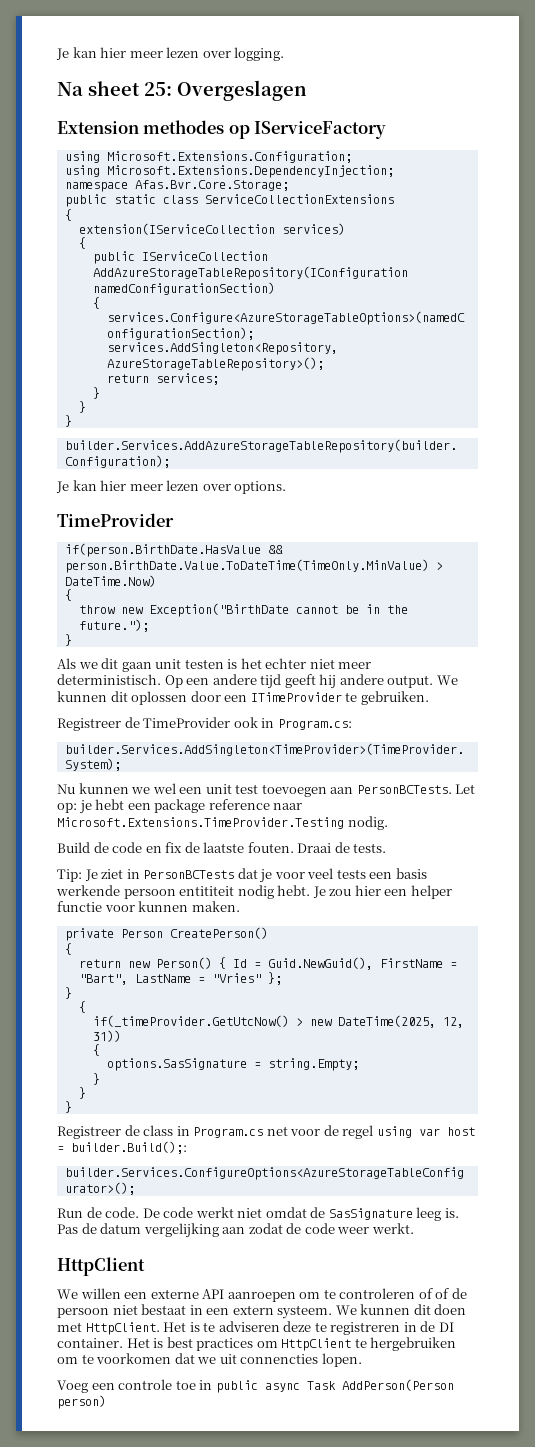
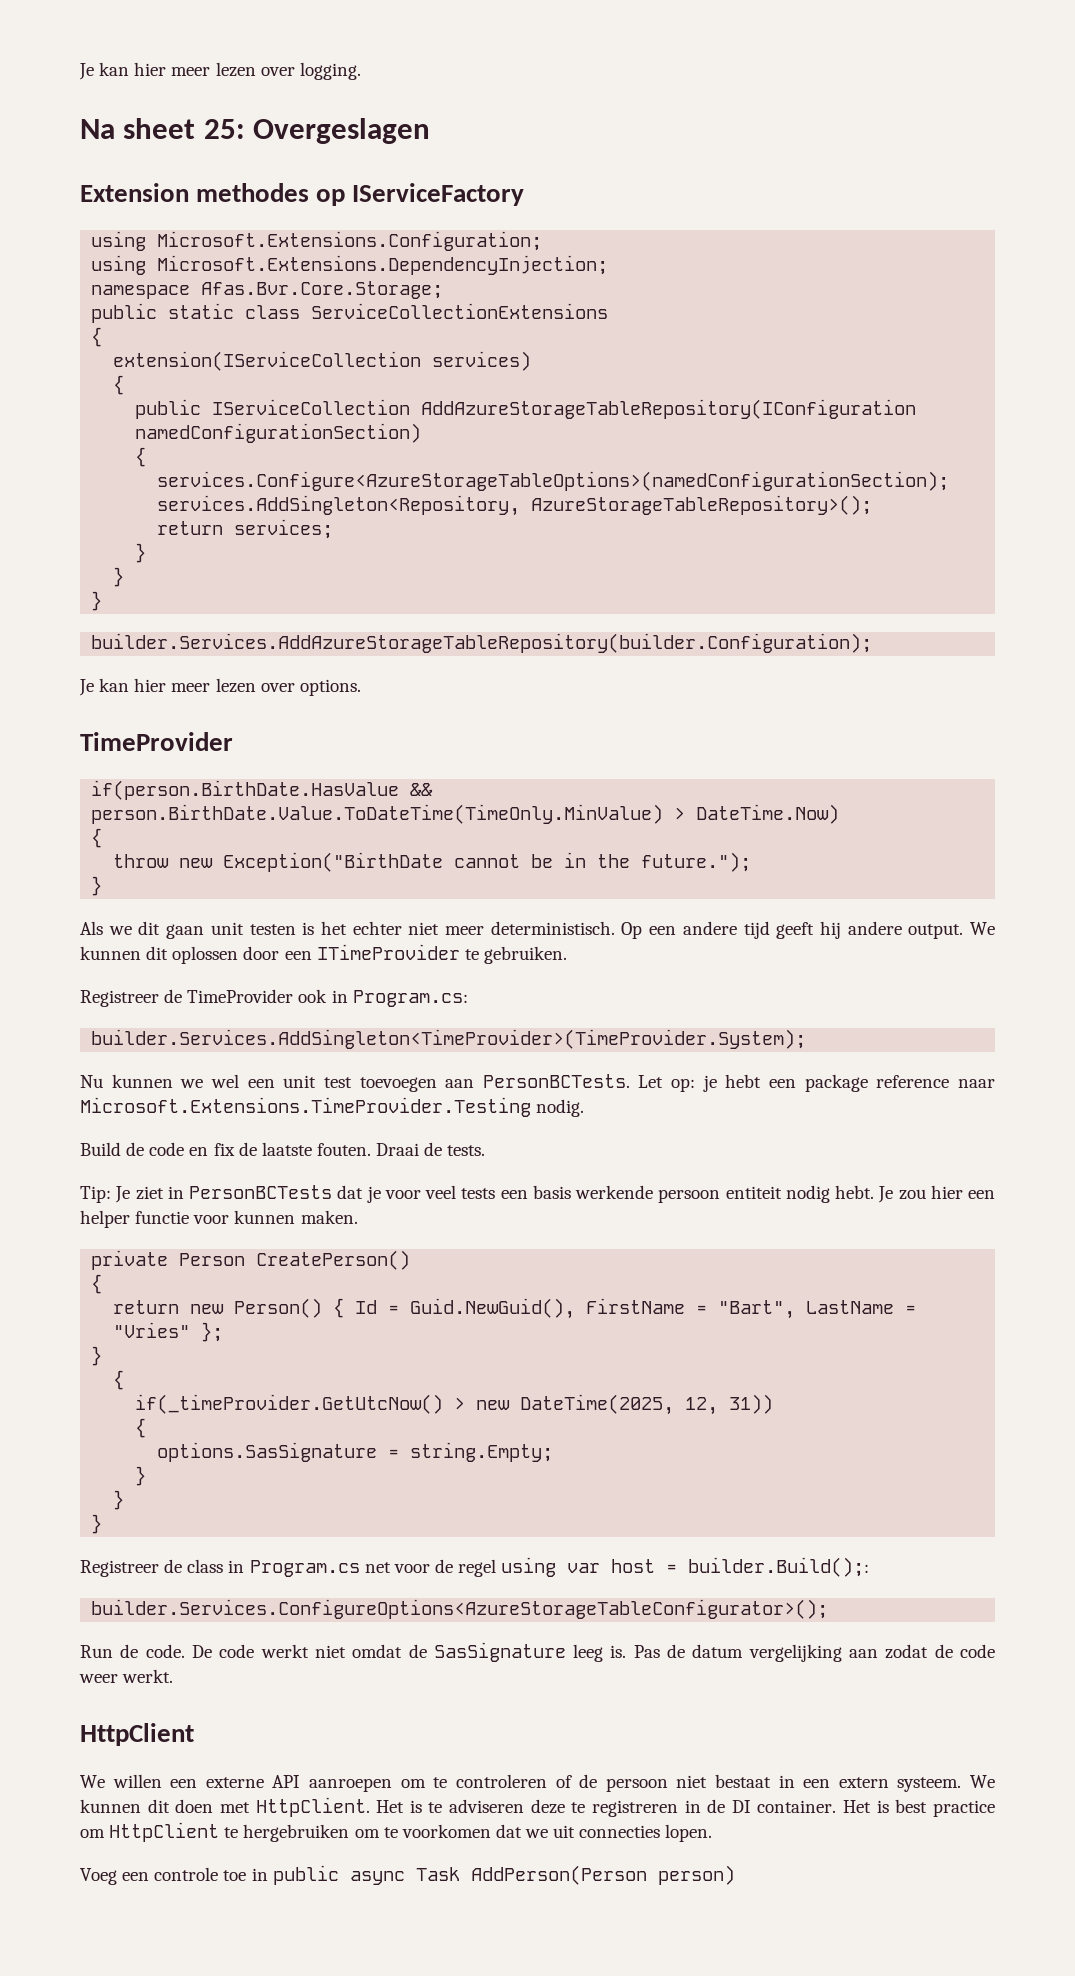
[179,886,235,896] entititeit -> [725,1186,782,1199] entiteit
[435,1288,450,1299] of -> (572, 1781) none
[196,1338,254,1351] practices -> [933,1800,996,1817] practice
[240,1354,319,1364] connencties -> [579,1825,661,1838] connecties

